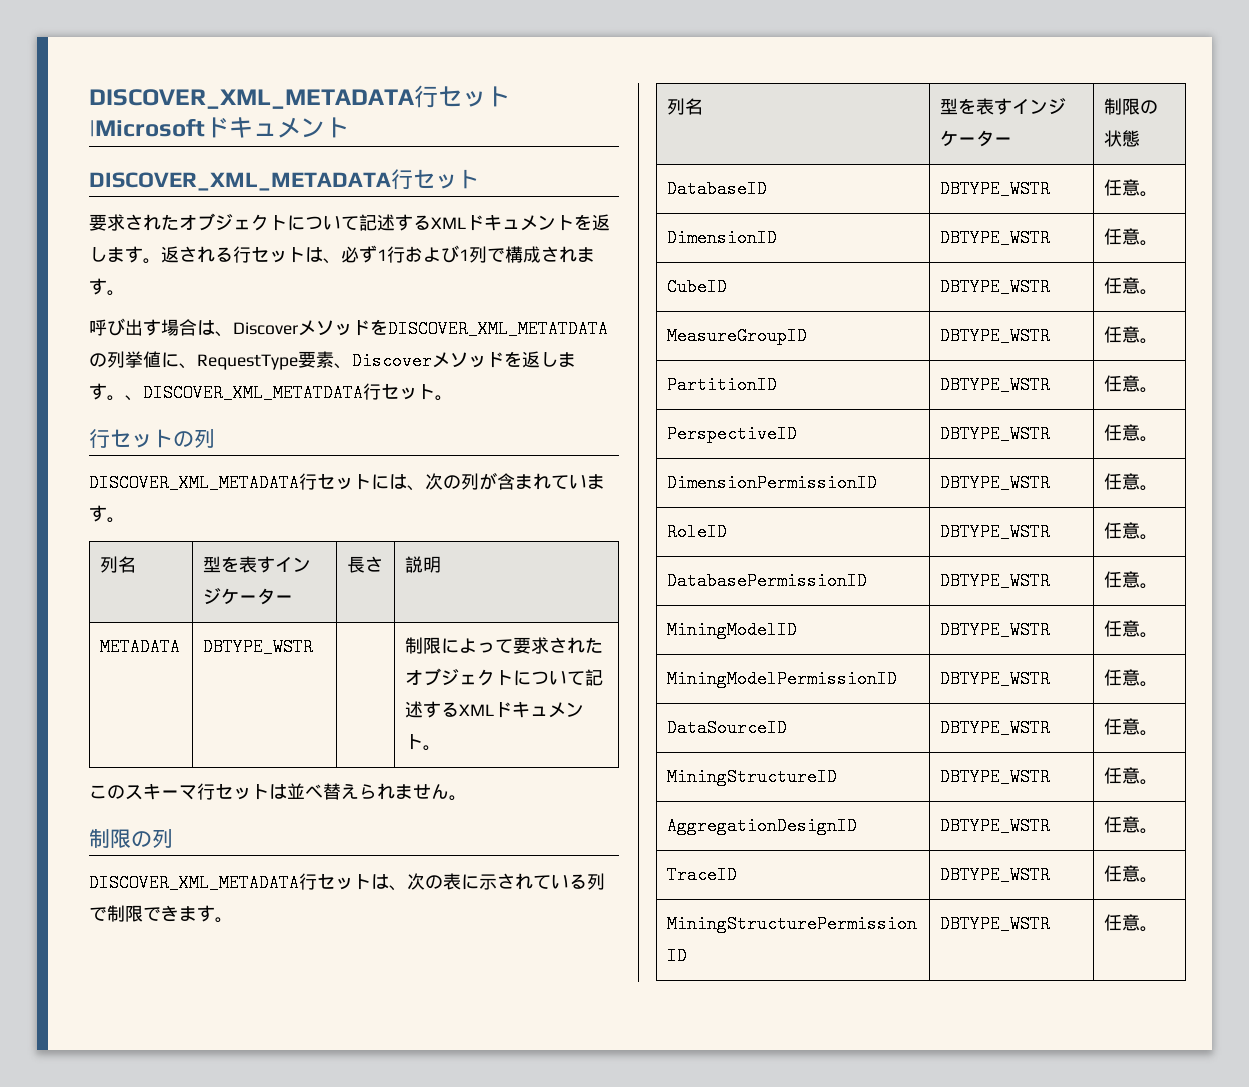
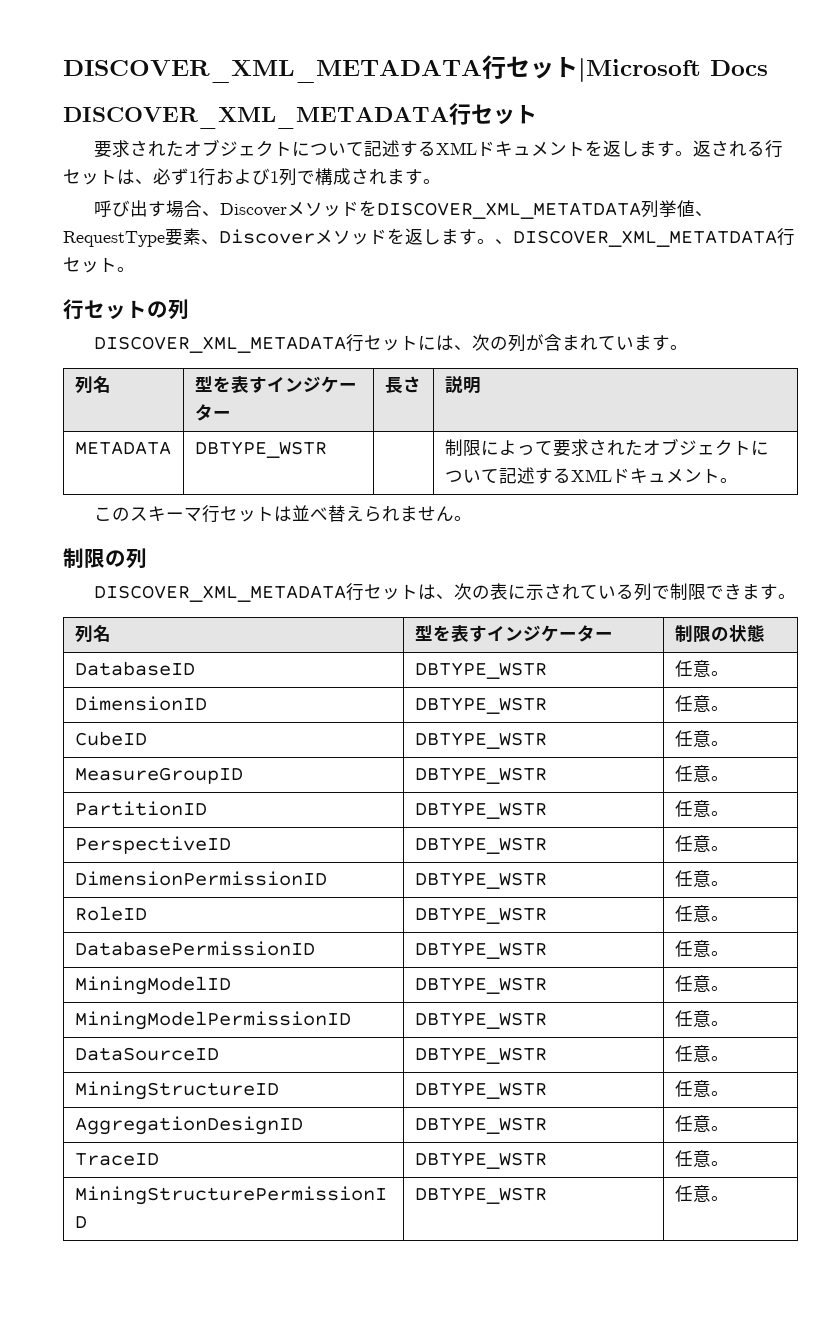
[205,117,349,138] ドキュメント -> [710,60,768,76] Docs
[197,320,215,335] は -> (203, 208) none
[89,351,179,368] の列挙値に -> [641,200,696,218] 列挙値

